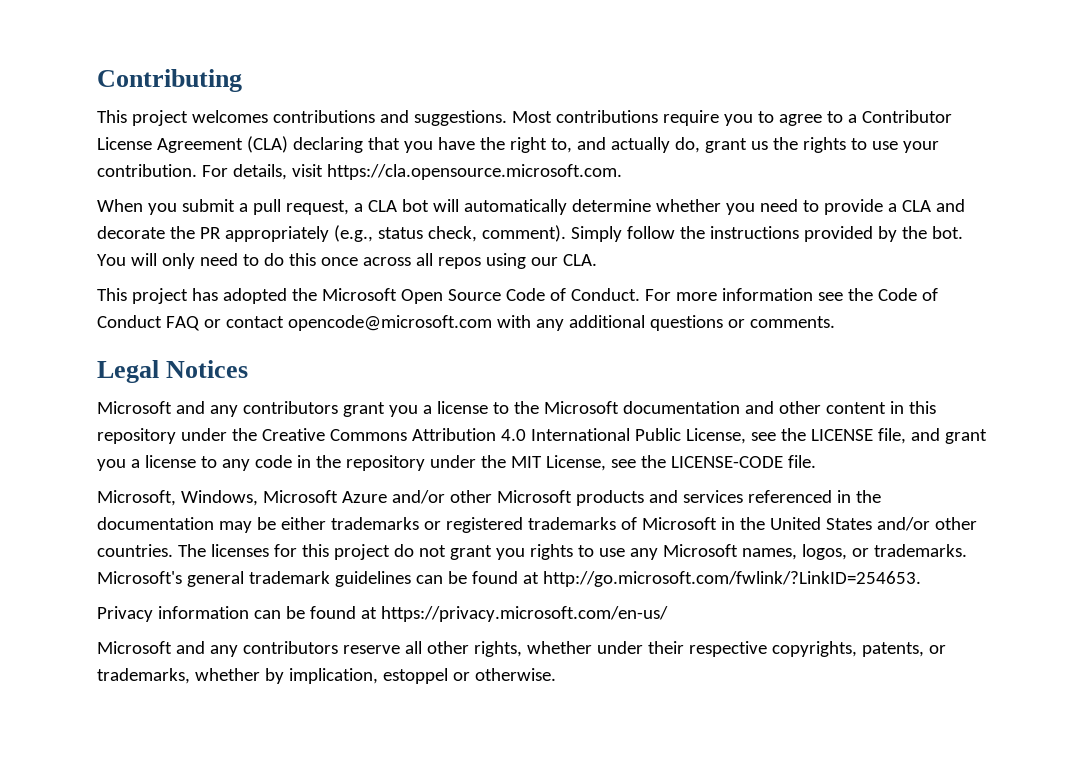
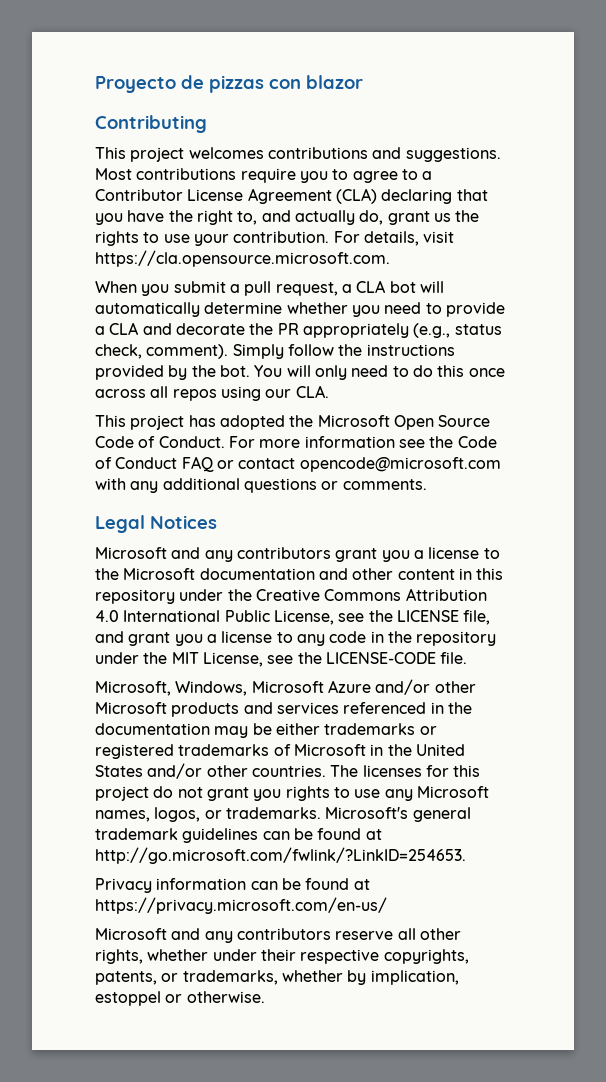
(97, 80) none -> [95,75,363,93] Proyecto de pizzas con blazor //

